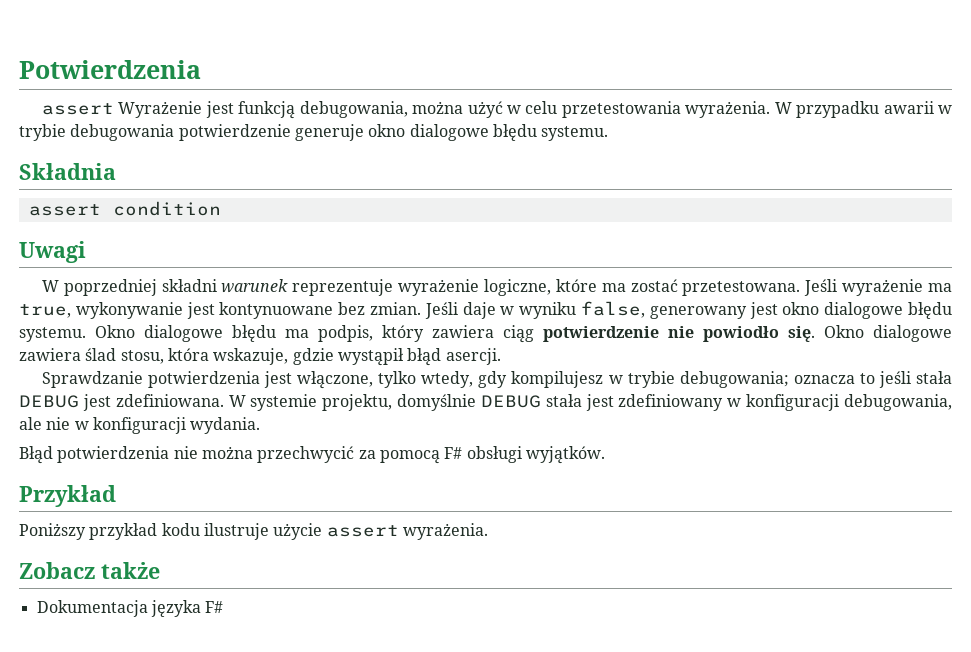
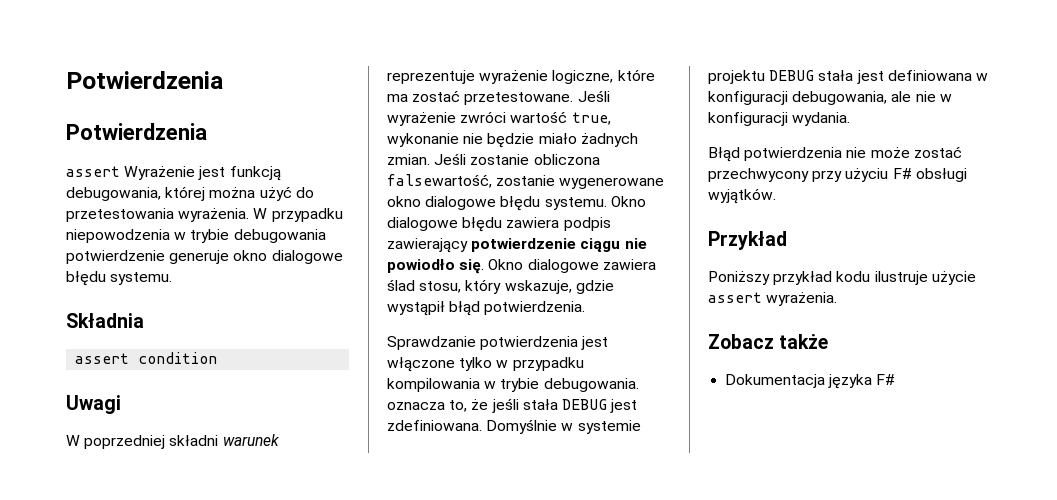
[19,60,201,79] Potwierdzenia -> [66,71,223,89] [66,123,207,140] Potwierdzenia // Potwierdzenia
(408, 109) none -> [165,186,206,201] której
[506,101,558,114] w celu -> [295,187,314,198] do
[883,101,934,114] awarii -> [66,229,170,243] niepowodzenia
[682,281,801,296] przetestowana. -> [464,92,574,105] przetestowane.
[928,283,952,292] [19,301,778,319] ma true, wykonywanie jest kontynuowane bez zmian. Jeśli daje w wyniku false, generowany jest -> [460,111,611,125] [387,133,638,148] [387,153,600,165] [387,174,665,189] zwróci wartość true, wykonanie nie będzie miało żadnych zmian. Jeśli zostanie obliczona falsewartość, zostanie wygenerowane
[285,325,659,343] ma podpis, który zawiera ciąg potwierdzenie -> [506,217,611,231] [387,238,621,253] zawiera podpis zawierający potwierdzenie ciągu
[167,348,209,361] która -> [465,279,502,294] który
[445,348,501,365] asercji. -> [484,301,586,315] potwierdzenia.
[297,371,875,389] włączone, tylko wtedy, gdy kompilujesz w trybie debugowania; oznacza to -> [387,357,584,372] [387,378,639,392] [387,399,489,412] włączone tylko w przypadku kompilowania w trybie debugowania. oznacza to, że
[228,394,477,411] W systemie projektu, domyślnie -> [486,419,641,434] [708,70,765,84] Domyślnie w systemie projektu
[618,394,724,411] zdefiniowany -> [887,70,972,81] definiowana
[201,446,440,464] można przechwycić za pomocą -> [870,146,962,158] [708,168,889,182] może zostać przechwycony przy użyciu

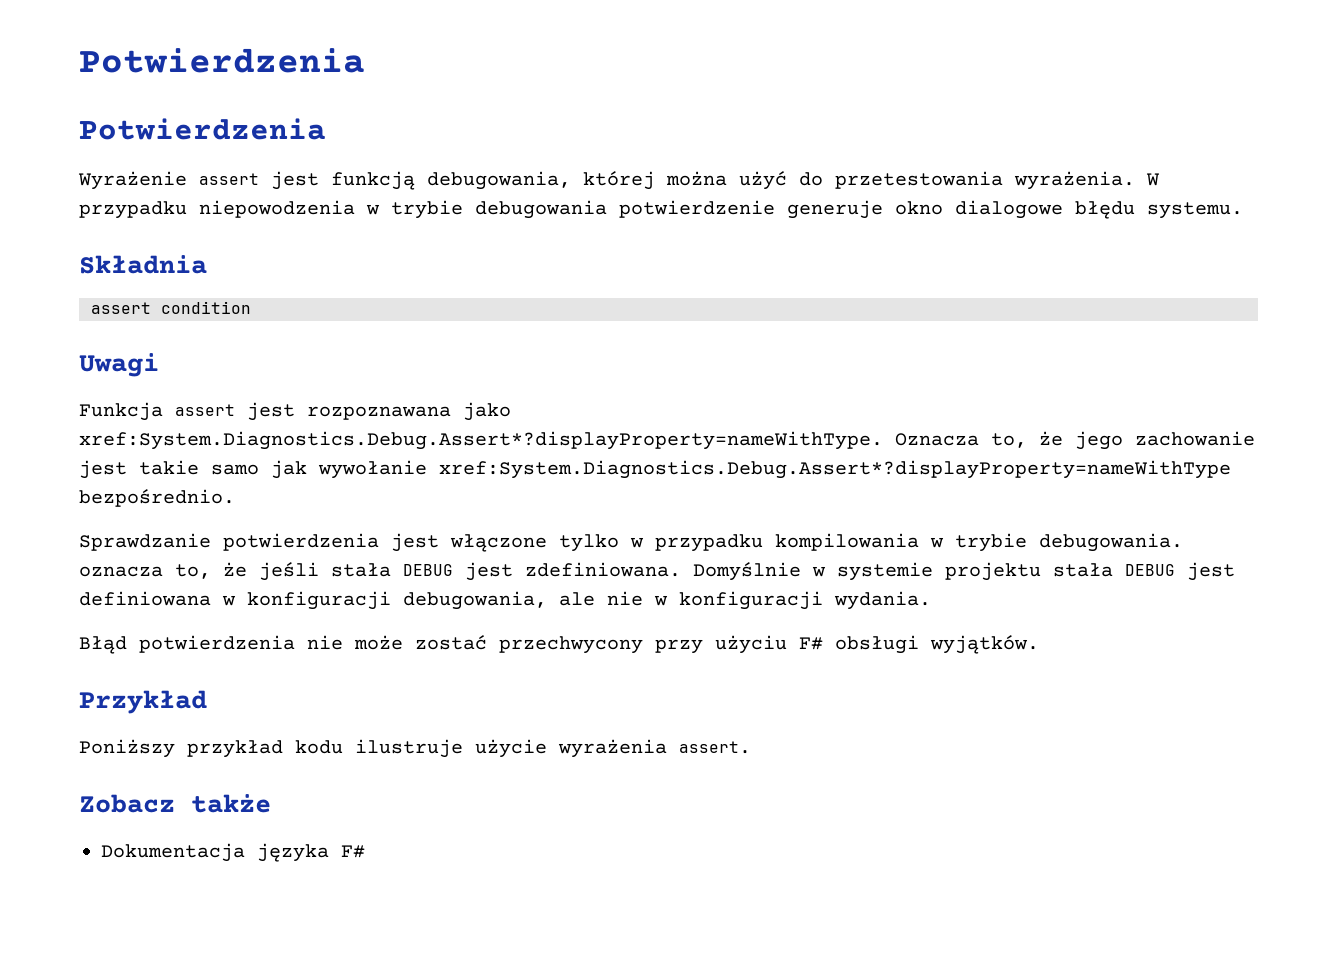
[66,166,196,180] assert Wyrażenie -> [78,171,259,190] Wyrażenie assert
[66,434,279,449] [387,69,655,84] [387,90,610,105] [387,111,611,126] [387,133,638,148] [387,153,600,165] [387,174,665,189] [387,196,646,211] [387,217,611,232] [387,238,647,253] [387,259,656,274] [387,279,614,294] [387,301,586,316] W poprzedniej składni warunek reprezentuje wyrażenie logiczne, które ma zostać przetestowane. Jeśli wyrażenie zwróci wartość true, wykonanie nie będzie miało żadnych zmian. Jeśli zostanie obliczona falsewartość, zostanie wygenerowane okno dialogowe błędu systemu. Okno dialogowe błędu zawiera podpis zawierający potwierdzenie ciągu nie powiodło się. Okno dialogowe zawiera ślad stosu, który wskazuje, gdzie wystąpił błąd potwierdzenia. -> [79,402,511,421] [79,431,1255,450] [79,460,1231,479] [79,489,235,507] Funkcja assert jest rozpoznawana jako xref:System.Diagnostics.Debug.Assert*?displayProperty=nameWithType. Oznacza to, że jego zachowanie jest takie samo jak wywołanie xref:System.Diagnostics.Debug.Assert*?displayProperty=nameWithType bezpośrednio.
[769,70,854,81] DEBUG stała -> [1053,563,1175,577] stała DEBUG
[708,292,838,306] assert wyrażenia. -> [558,739,751,758] wyrażenia assert.

